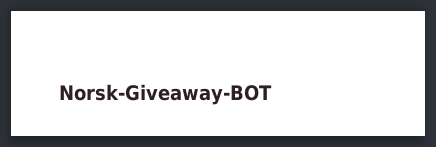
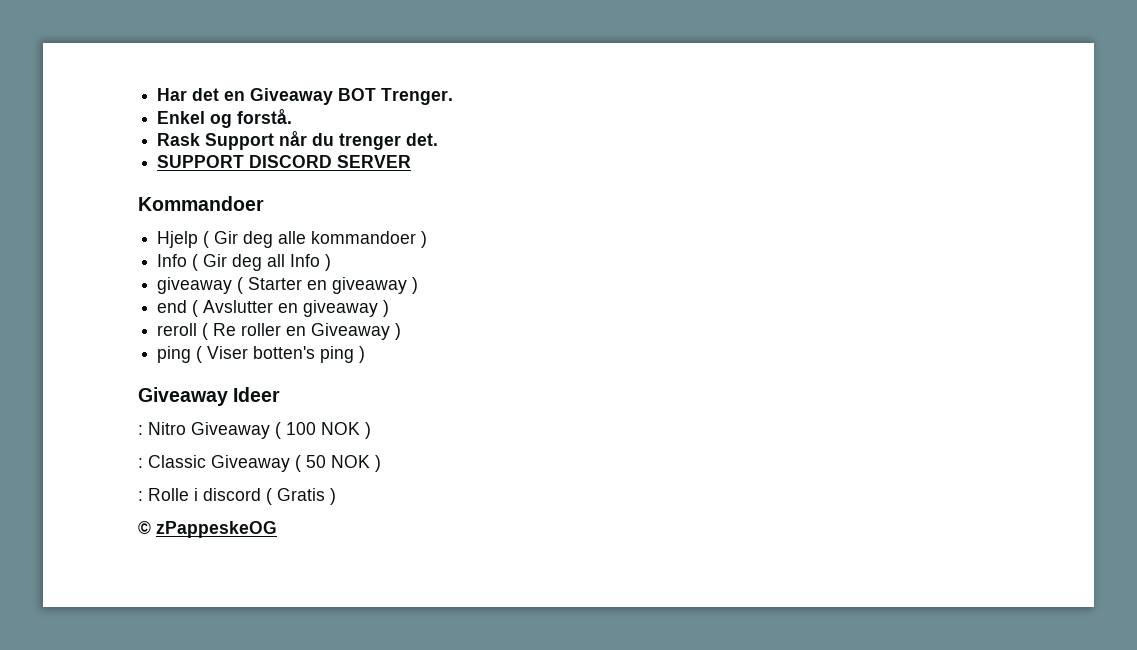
[59,84,272,105] Norsk-Giveaway-BOT -> [157,88,454,105] [157,109,293,128] [157,131,439,150] [157,155,412,168] [138,196,264,211] [157,231,428,248] [157,254,332,271] [157,277,419,294] [157,300,390,317] [157,323,402,340] [157,346,366,363] [138,387,281,406] [138,422,371,439] [138,455,381,472] [138,488,336,505] [138,521,277,538] Har det en Giveaway BOT Trenger. // Enkel og forstå. // Rask Support når du trenger det. // SUPPORT DISCORD SERVER // Kommandoer // Hjelp ( Gir deg alle kommandoer ) // Info ( Gir deg all Info ) // giveaway ( Starter en giveaway ) // end ( Avslutter en giveaway ) // reroll ( Re roller en Giveaway ) // ping ( Viser botten's ping ) // Giveaway Ideer // : Nitro Giveaway ( 100 NOK ) // : Classic Giveaway ( 50 NOK ) // : Rolle i discord ( Gratis ) // © zPappeskeOG

